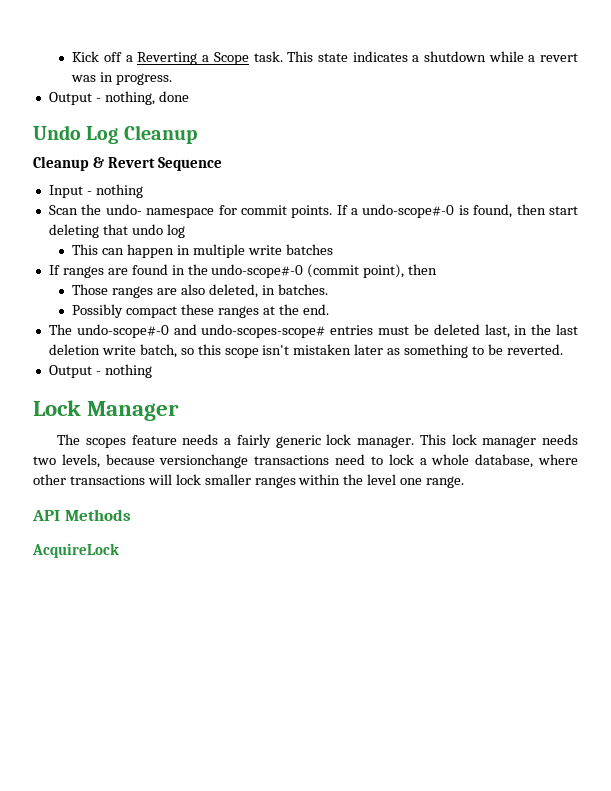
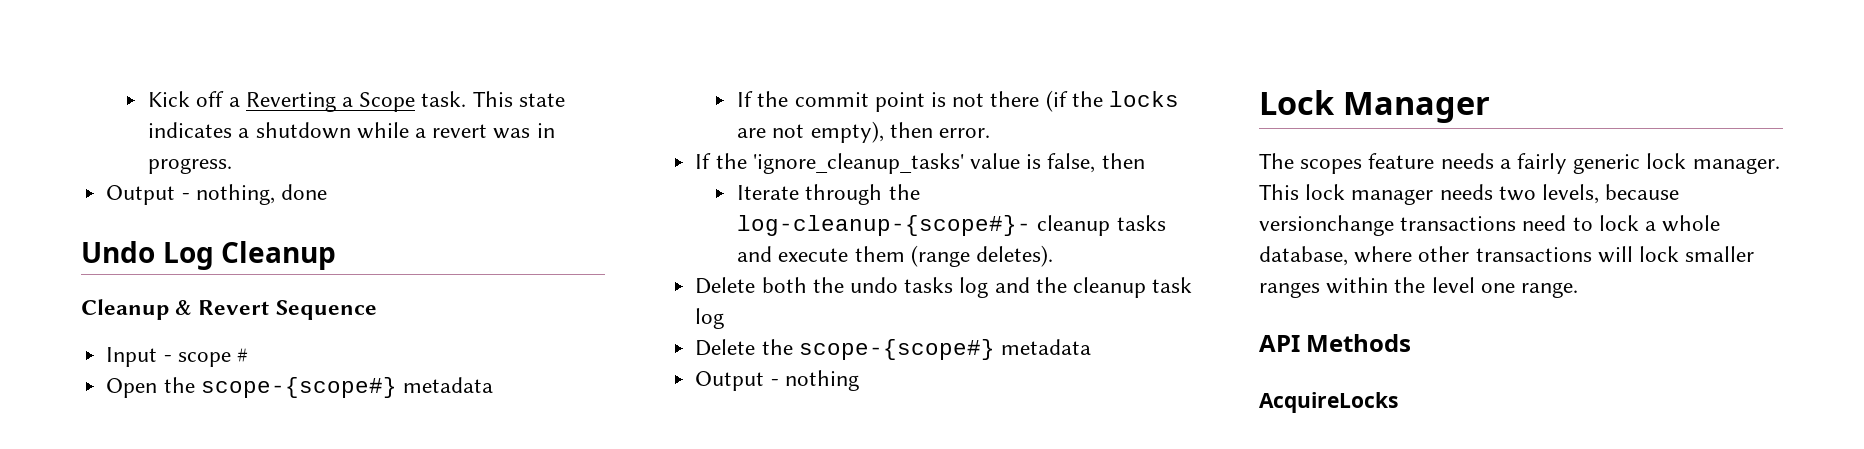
[95,184,143,198] [48,204,578,218] [48,224,185,238] [72,244,333,258] [48,264,438,278] [72,284,328,298] [72,304,329,318] [48,324,578,338] [48,344,563,358] nothing // Scan the undo- namespace for commit points. If a undo-scope#-0 is found, then start deleting that undo log // This can happen in multiple write batches // If ranges are found in the undo-scope#-0 (commit point), then // Those ranges are also deleted, in batches. // Possibly compact these ranges at the end. // The undo-scope#-0 and undo-scopes-scope# entries must be deleted last, in the last deletion write batch, so this scope isn't mistaken later as something to be reverted. -> [177,348,248,367] [106,377,493,398] [737,90,1180,112] [737,121,990,143] [695,153,1145,174] [737,184,920,205] [737,215,1166,236] [737,245,1053,267] [695,277,1193,298] [695,308,725,329] [695,339,1091,360] scope # // Open the scope-{scope#} metadata // If the commit point is not there (if the locks are not empty), then error. // If the 'ignore_cleanup_tasks' value is false, then // Iterate through the log-cleanup-{scope#}- cleanup tasks and execute them (range deletes). // Delete both the undo tasks log and the cleanup task log // Delete the scope-{scope#} metadata
[32,543,119,558] AcquireLock -> [1259,392,1398,413] AcquireLocks

